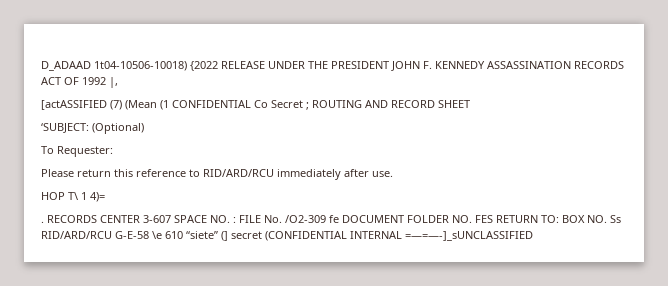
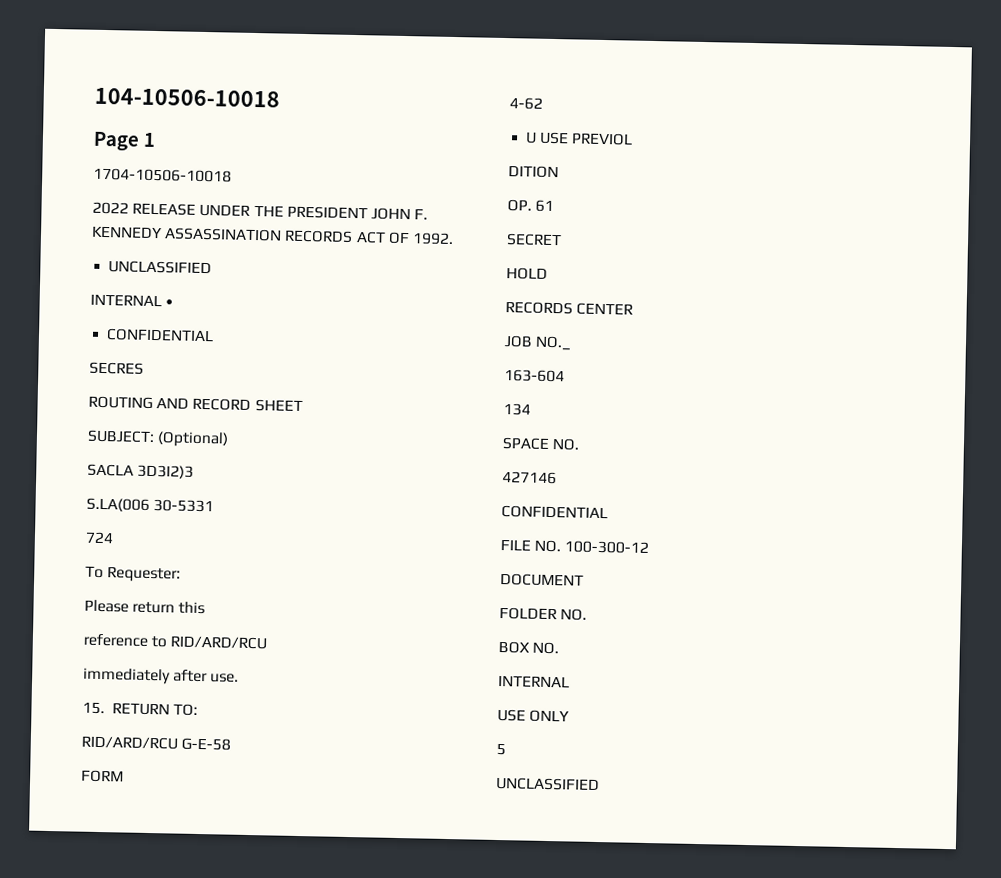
[41,61,218,71] D_ADAAD 1t04-10506-10018) {2022 -> [94,87,280,108] [93,131,156,151] [93,167,232,183] [92,201,129,215] 104-10506-10018 // Page 1 // 1704-10506-10018 // 2022
[82,77,118,88] [41,100,309,110] 1992 |, // [actASSIFIED (7) (Mean (1 CONFIDENTIAL Co Secret ; -> [411,232,454,246] [108,260,213,275] [90,293,174,307] [106,328,215,343] [89,361,144,375] 1992. // UNCLASSIFIED // INTERNAL • // CONFIDENTIAL // SECRES //
[41,123,89,133] ‘SUBJECT: -> [87,429,155,444] SUBJECT:
(144, 128) none -> [87,463,195,479] [86,497,215,513] [85,531,114,544] // SACLA 3D3I2)3 // S.LA(006 30-5331 // 724
(133, 173) none -> (206, 608) //
(274, 173) none -> (268, 642) //
[41,192,105,202] [41,215,339,223] HOP T\ 1 4)= // . RECORDS CENTER 3-607 SPACE NO. : FILE No. /O2-309 fe -> [82,701,198,716] [81,735,232,751] [81,769,124,783] [509,97,543,110] [525,131,634,146] [508,165,559,179] [507,199,555,213] [506,233,562,247] [506,267,548,280] [505,301,634,316] [504,335,573,351] [504,369,565,383] [503,403,531,416] [502,437,581,451] [502,471,557,485] [501,505,608,520] [500,539,650,555] 15. RETURN TO: // RID/ARD/RCU G-E-58 // FORM // 4-62 // U USE PREVIOL // DITION // OP. 61 // SECRET // HOLD // RECORDS CENTER // JOB NO._ // 163-604 // 134 // SPACE NO. // 427146 // CONFIDENTIAL // FILE NO. 100-300-12 //
(404, 219) none -> (584, 580) //
[475,215,559,223] FES RETURN TO: -> (588, 614) //
[610,215,621,223] [41,231,533,241] Ss RID/ARD/RCU G-E-58 \e 610 “siete” (] secret (CONFIDENTIAL INTERNAL =—=—-]_sUNCLASSIFIED -> [498,675,570,688] [497,708,570,723] [496,742,506,756] [495,776,600,792] // INTERNAL // USE ONLY // 5 // UNCLASSIFIED

